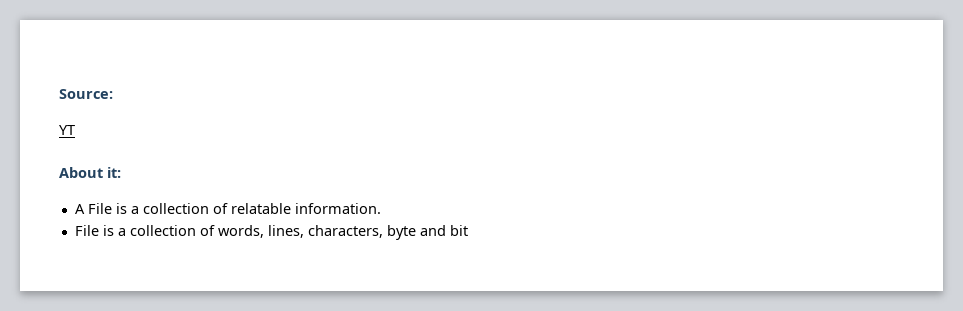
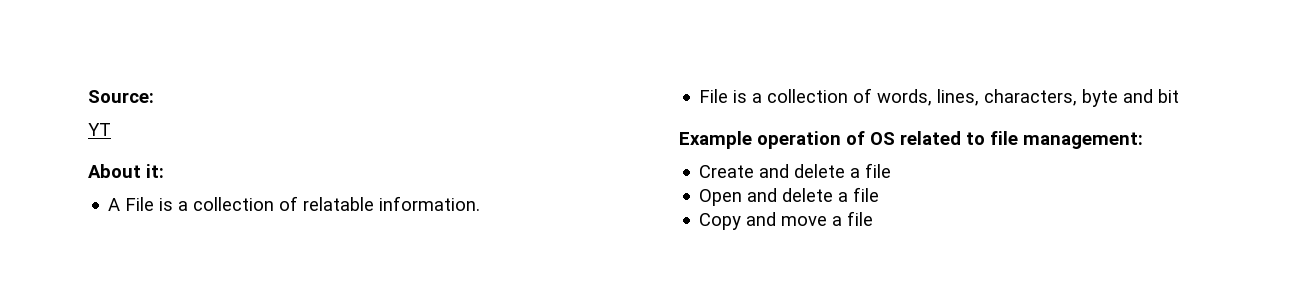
(468, 230) none -> [679,131,1143,149] [699,163,892,178] [699,187,880,206] [699,211,874,230] // Example operation of OS related to file management: // Create and delete a file // Open and delete a file // Copy and move a file

